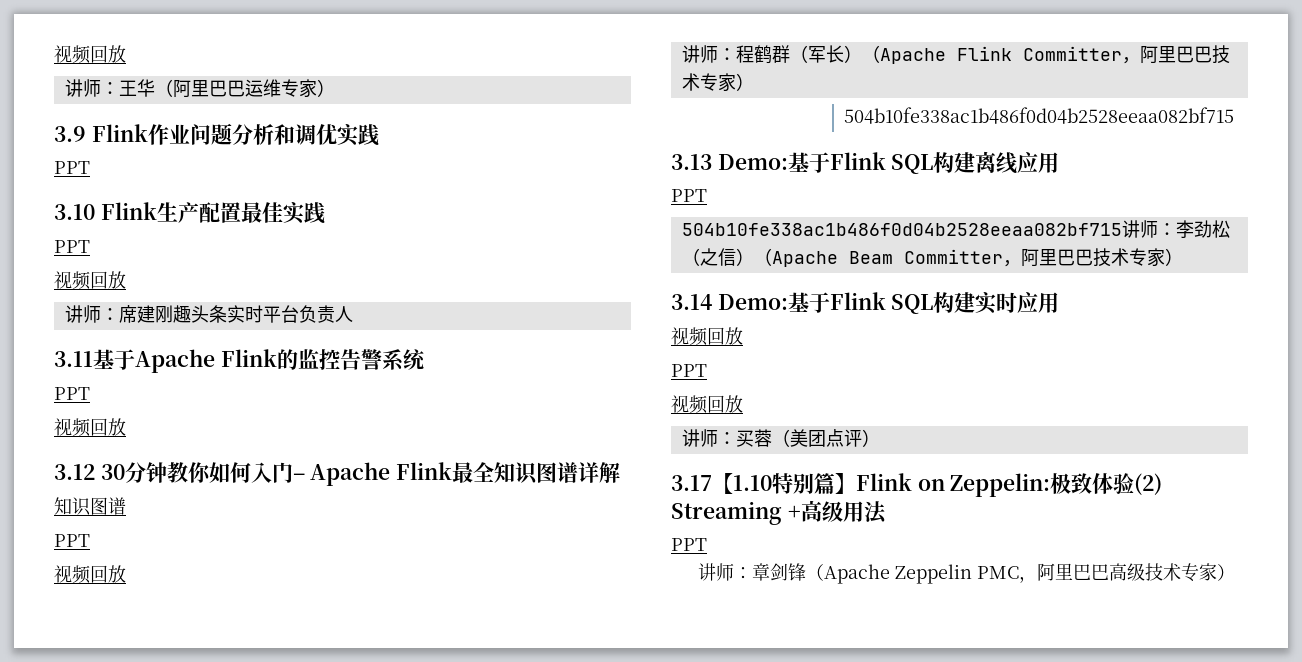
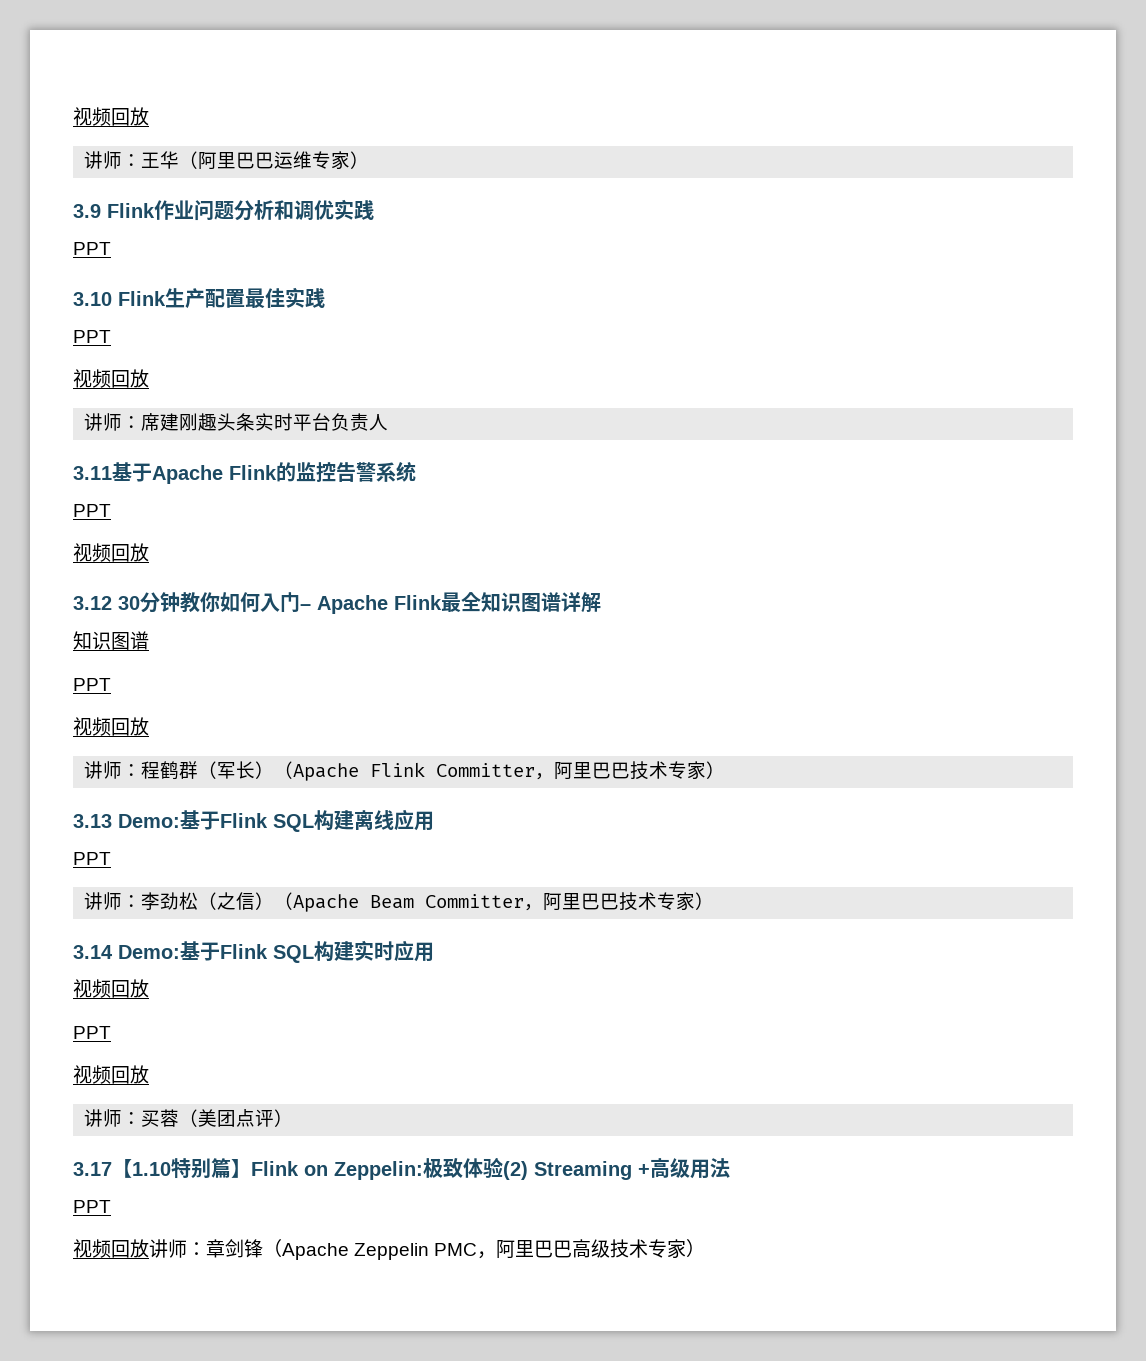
[844,107,1235,124] // 504b10fe338ac1b486f0d04b2528eeaa082bf715 -> (726, 770) none
[681,223,1122,236] 504b10fe338ac1b486f0d04b2528eeaa082bf715 -> (111, 858) none
(707, 544) none -> [73,1239,149,1258] 视频回放

